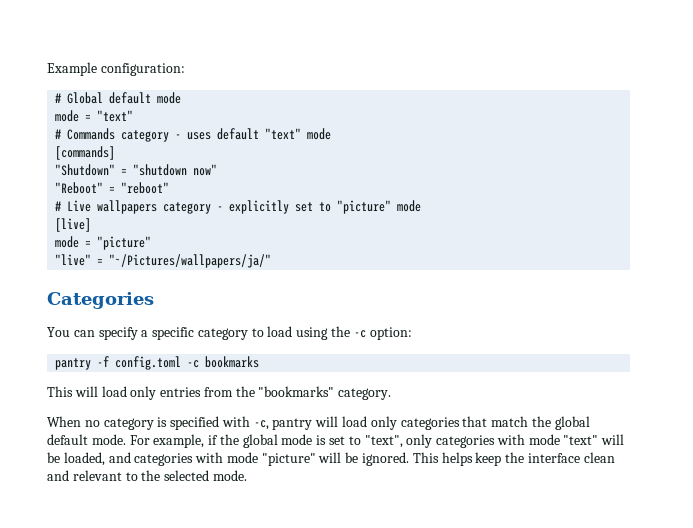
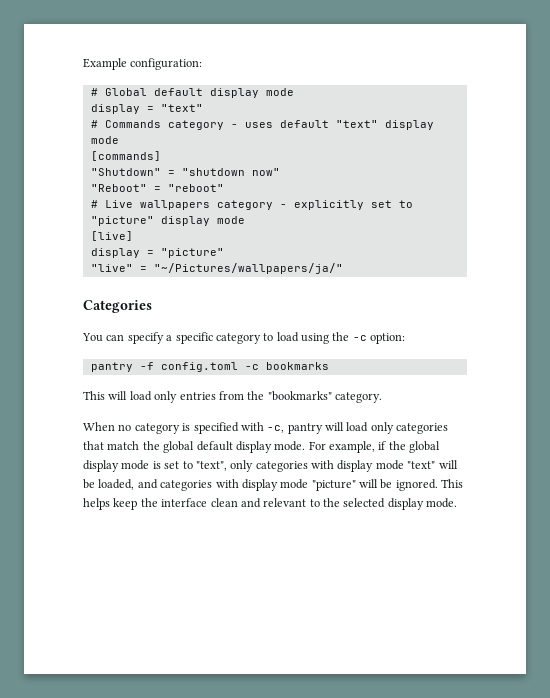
[157,92,182,104] [55,110,80,122] mode // mode -> [209,88,294,98] [90,104,140,114] display mode // display
(302, 134) none -> [384,120,434,130] display
(392, 207) none -> [160,216,210,226] display
[55,236,80,248] mode -> [90,248,140,258] display
(88, 439) none -> [235,441,272,453] display
(278, 441) none -> [83,460,119,472] display
(525, 439) none -> [337,460,374,472] display
(224, 457) none -> [241,479,278,491] display
(210, 475) none -> [387,498,424,510] display

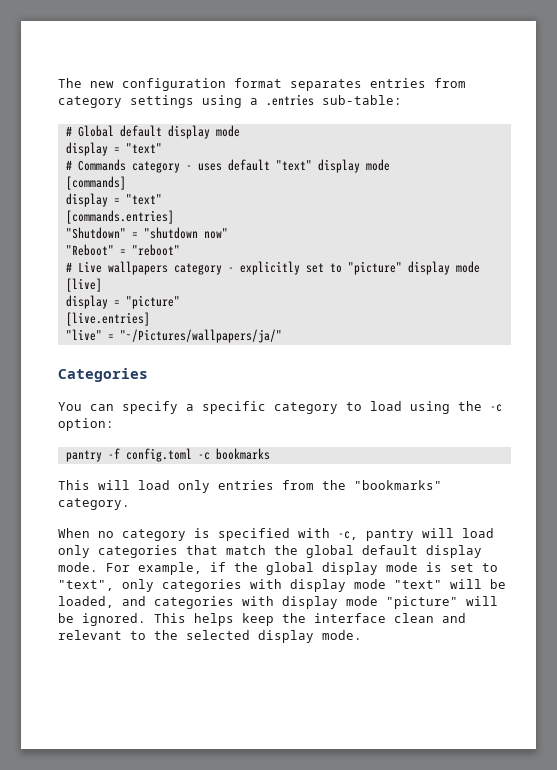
[83,58,203,70] Example configuration: -> [58,78,466,91] [58,94,402,108] The new configuration format separates entries from category settings using a .entries sub-table:
(161, 156) none -> [65,193,162,207] [65,210,174,224] // display = "text" // [commands.entries]
(224, 253) none -> [65,312,150,326] // [live.entries]

